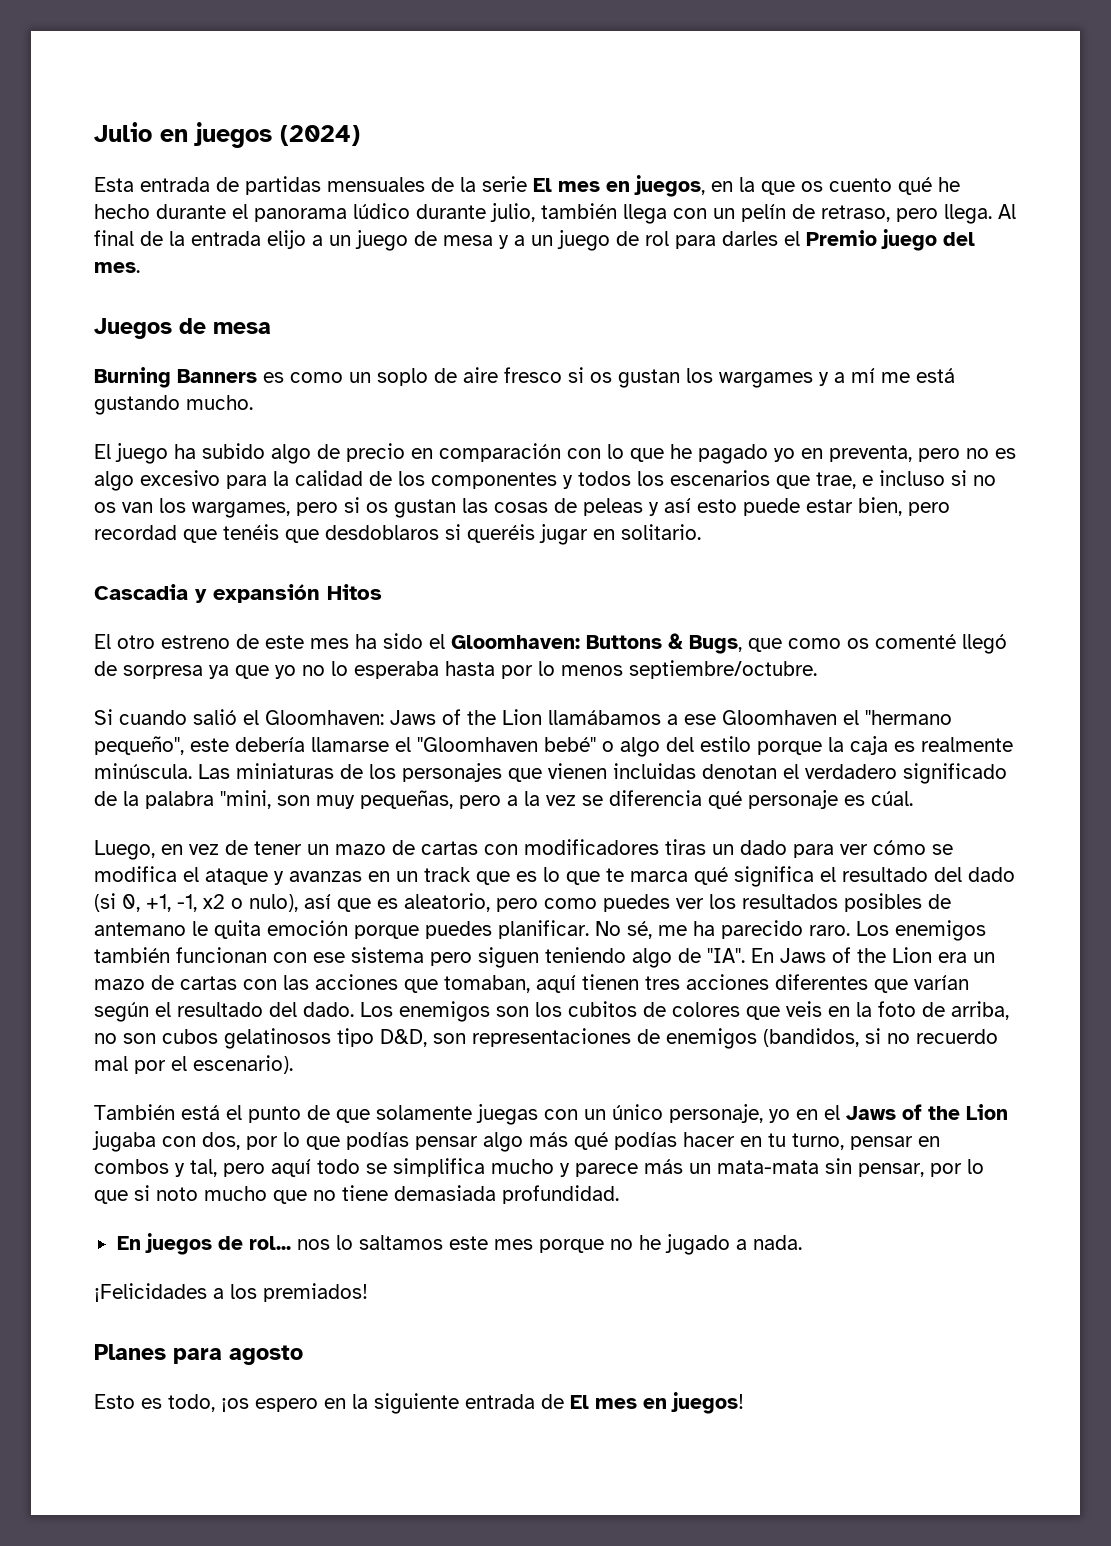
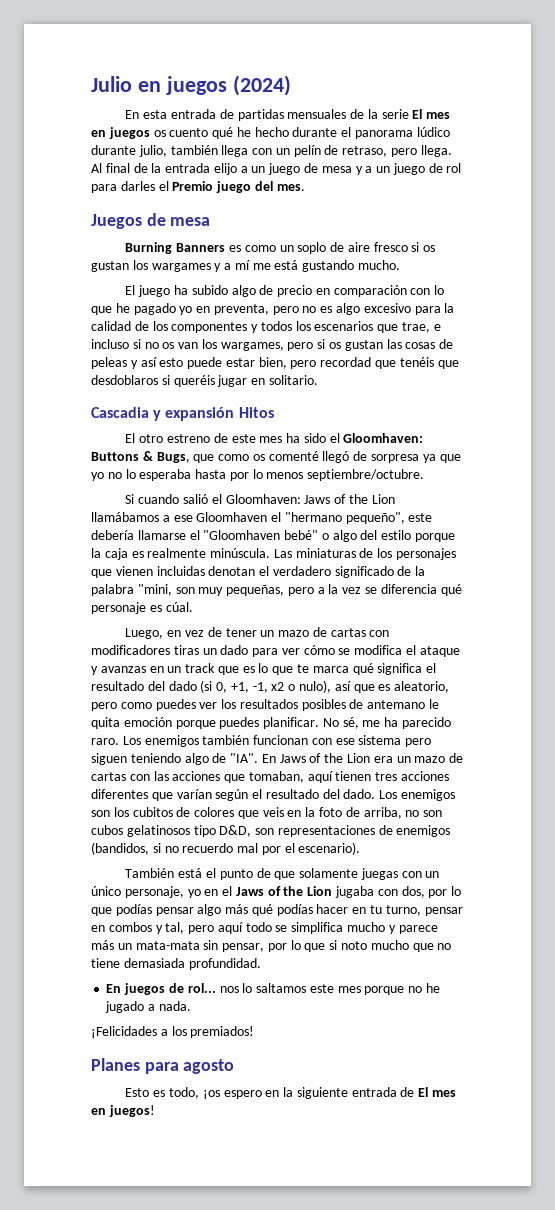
[94,177,134,192] Esta -> [125,110,168,119] En esta
[634,175,795,197] juegos, en la que -> [108,127,150,139] juegos

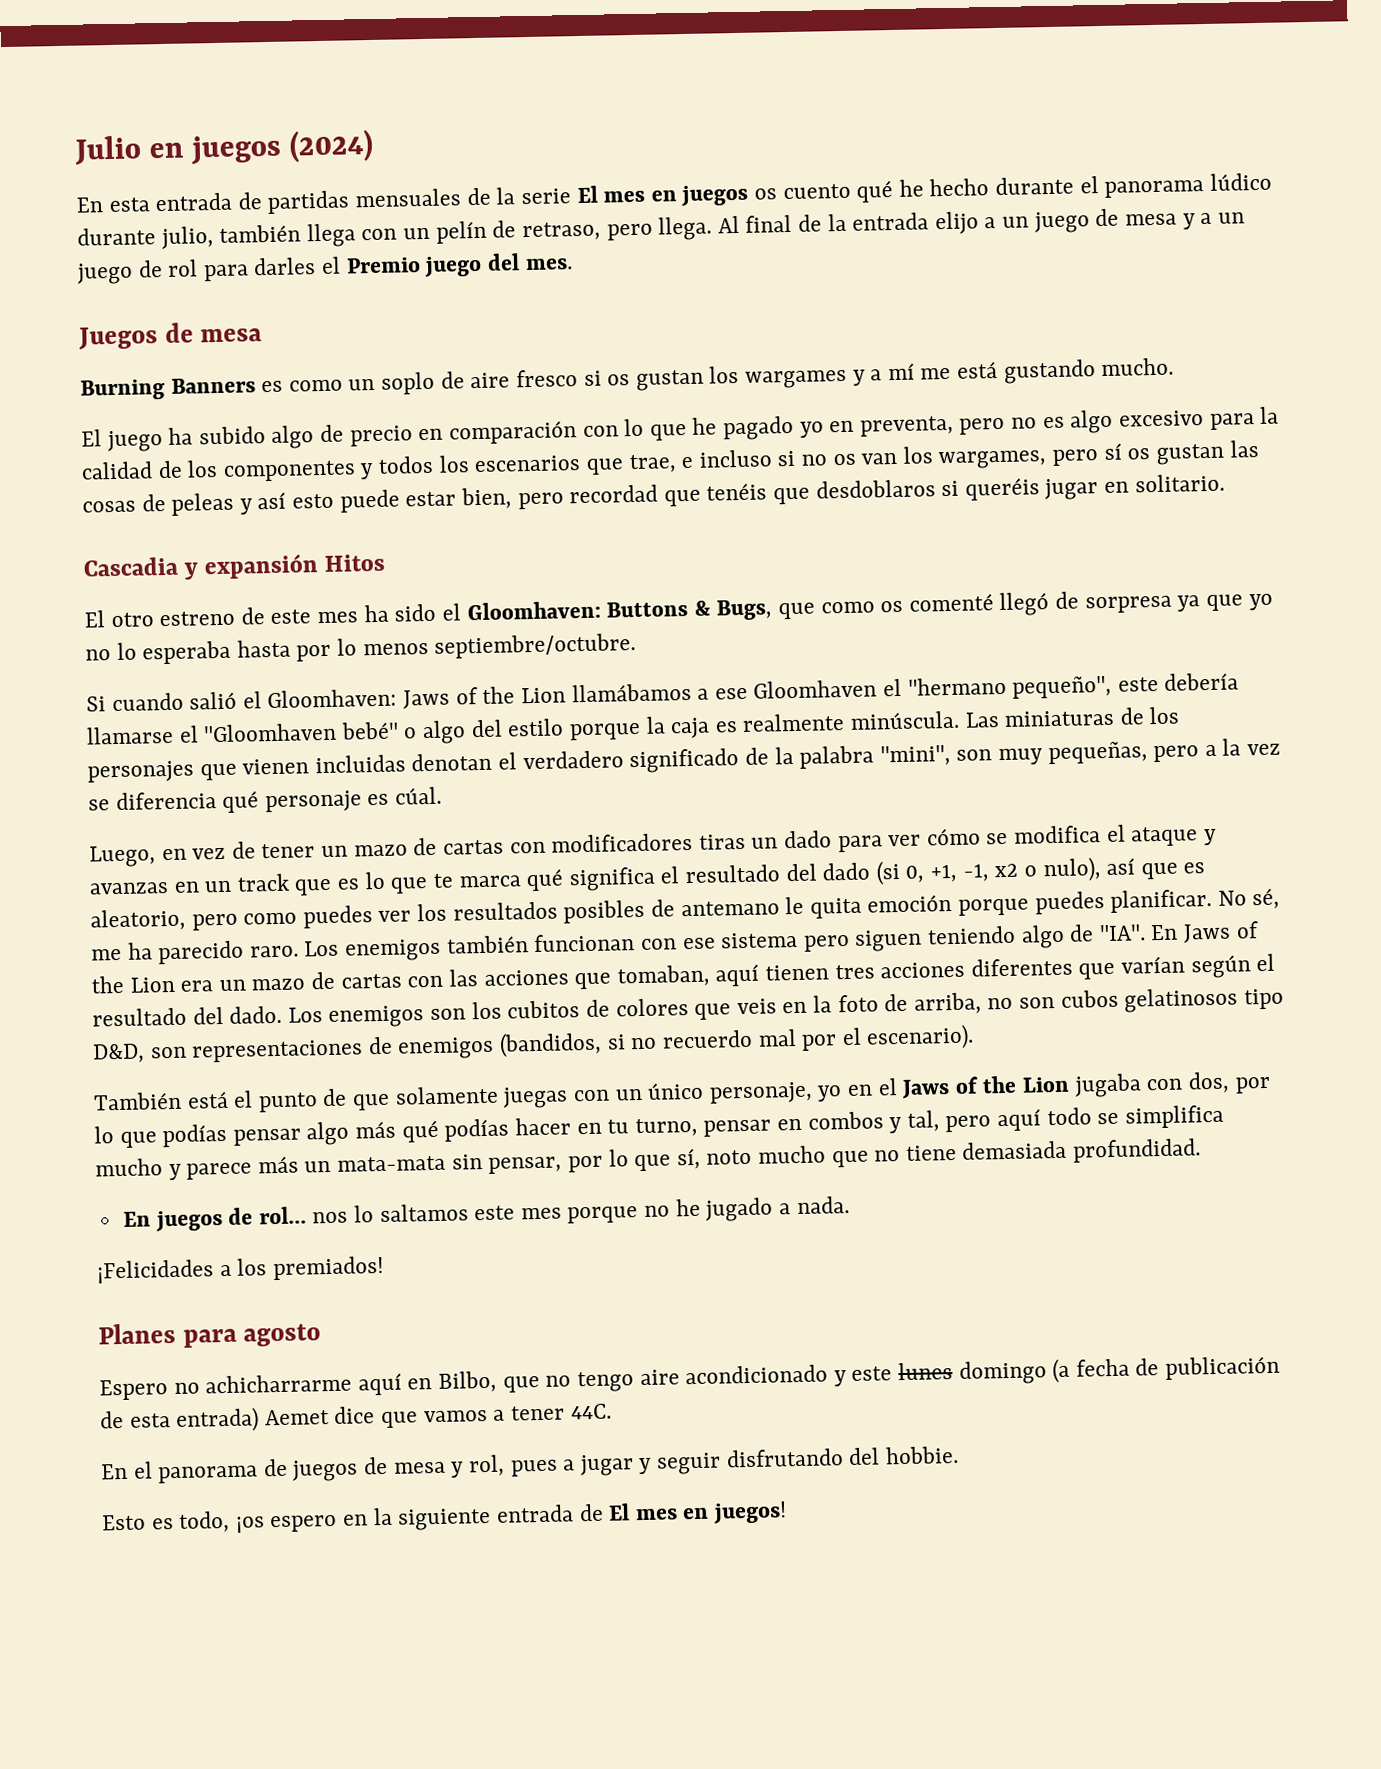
[317,339,326,349] si -> [1103,442,1122,460] sí
[137,584,172,596] "mini, -> [879,744,951,767] "mini",
[329,940,338,950] si -> [676,1147,701,1170] sí,
(235, 1066) none -> [99,1355,1281,1401] [100,1403,612,1433] [101,1445,959,1484] // Espero no achicharrarme aquí en Bilbo, que no tengo aire acondicionado y este lunes domingo (a fecha de publicación de esta entrada) Aemet dice que vamos a tener 44C. // En el panorama de juegos de mesa y rol, pues a jugar y seguir disfrutando del hobbie.

